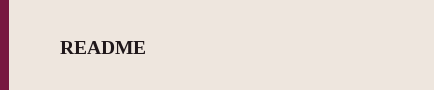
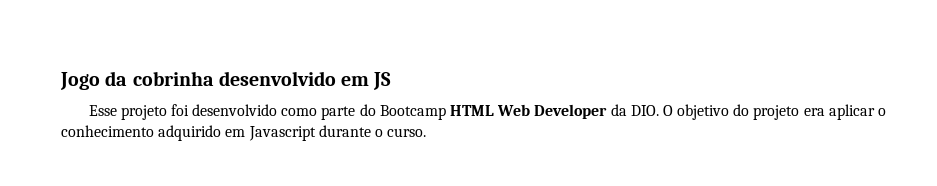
[60,41,146,54] README -> [60,71,392,90] [88,104,887,120] [61,125,427,141] Jogo da cobrinha desenvolvido em JS // Esse projeto foi desenvolvido como parte do Bootcamp HTML Web Developer da DIO. O objetivo do projeto era aplicar o conhecimento adquirido em Javascript durante o curso.

